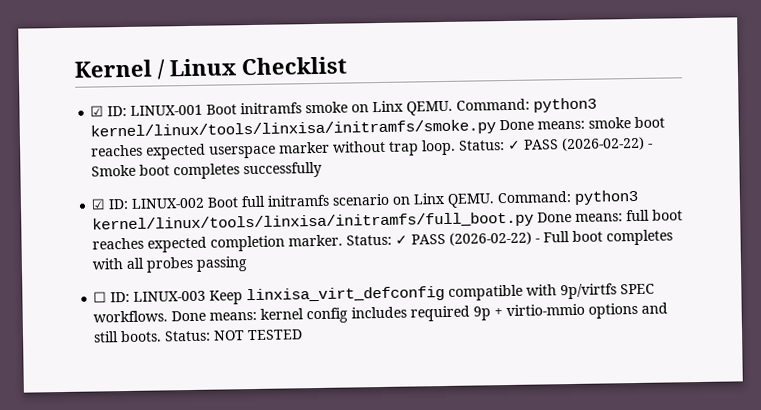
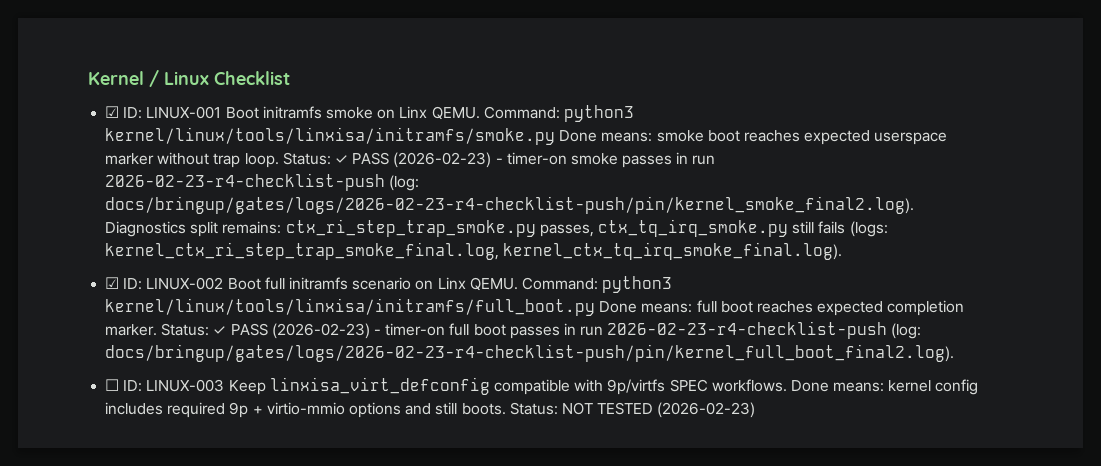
[561,136,654,152] [91,161,323,180] (2026-02-22) - Smoke boot completes successfully -> [393,152,716,168] [105,173,420,191] [105,196,915,214] [105,219,888,237] [105,242,843,260] (2026-02-23) - timer-on smoke passes in run 2026-02-23-r4-checklist-push (log: docs/bringup/gates/logs/2026-02-23-r4-checklist-push/pin/kernel_smoke_final2.log). Diagnostics split remains: ctx_ri_step_trap_smoke.py passes, ctx_tq_irq_smoke.py still fails (logs: kernel_ctx_ri_step_trap_smoke_final.log, kernel_ctx_tq_irq_smoke_final.log).
[449,229,674,246] [92,256,249,273] (2026-02-22) - Full boot completes with all probes passing -> [271,321,922,339] [105,344,955,362] (2026-02-23) - timer-on full boot passes in run 2026-02-23-r4-checklist-push (log: docs/bringup/gates/logs/2026-02-23-r4-checklist-push/pin/kernel_full_boot_final2.log).
(304, 335) none -> [657,402,756,418] (2026-02-23)

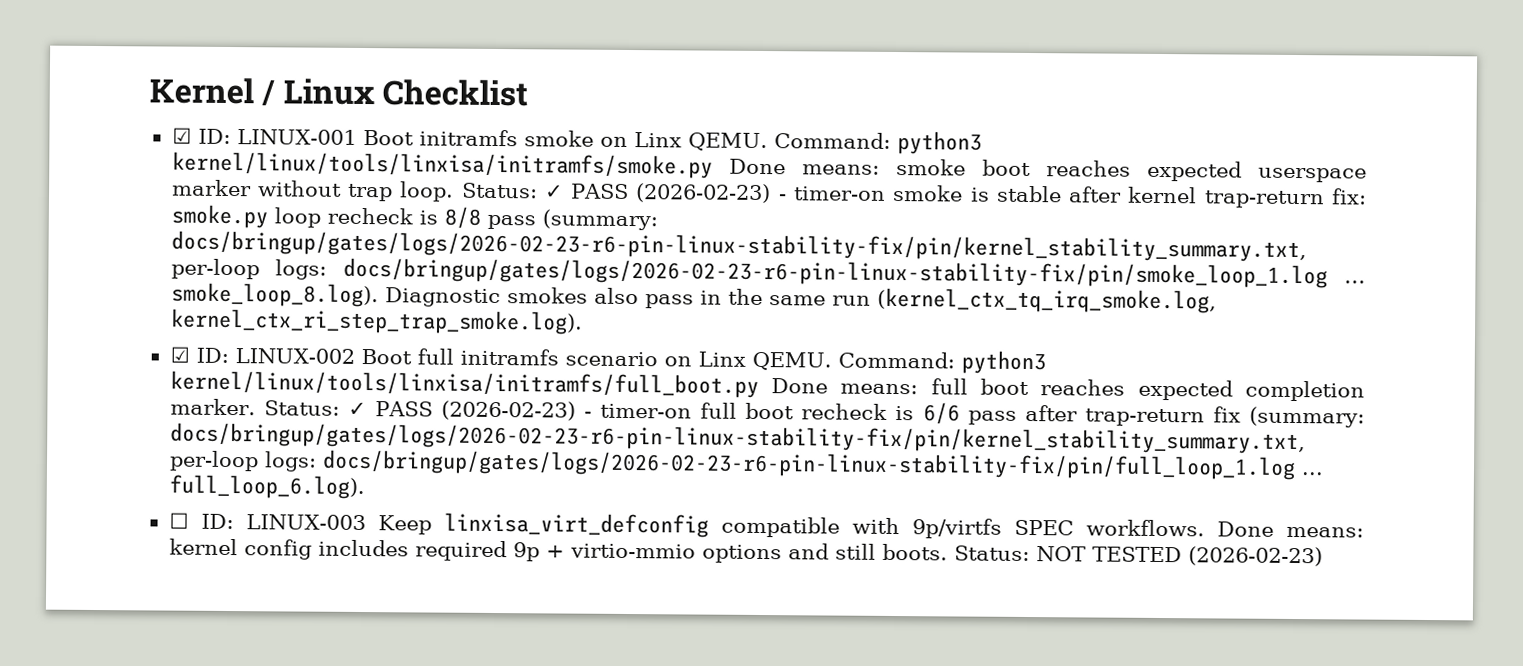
[622,152,716,168] [105,173,420,191] [105,196,915,214] [105,219,888,237] [105,242,843,260] passes in run 2026-02-23-r4-checklist-push (log: docs/bringup/gates/logs/2026-02-23-r4-checklist-push/pin/kernel_smoke_final2.log). Diagnostics split remains: ctx_ri_step_trap_smoke.py passes, ctx_tq_irq_smoke.py still fails (logs: kernel_ctx_ri_step_trap_smoke_final.log, kernel_ctx_tq_irq_smoke_final.log). -> [969,185,1368,209] [170,204,658,231] [170,230,1307,263] [170,257,1366,289] [170,282,1217,314] [169,308,583,335] is stable after kernel trap-return fix: smoke.py loop recheck is 8/8 pass (summary: docs/bringup/gates/logs/2026-02-23-r6-pin-linux-stability-fix/pin/kernel_stability_summary.txt, per-loop logs: docs/bringup/gates/logs/2026-02-23-r6-pin-linux-stability-fix/pin/smoke_loop_1.log ... smoke_loop_8.log). Diagnostic smokes also pass in the same run (kernel_ctx_tq_irq_smoke.log, kernel_ctx_ri_step_trap_smoke.log).
[509,321,922,339] [105,344,955,362] passes in run 2026-02-23-r4-checklist-push (log: docs/bringup/gates/logs/2026-02-23-r4-checklist-push/pin/kernel_full_boot_final2.log). -> [801,402,1366,428] [169,422,1306,455] [168,449,1323,481] [168,474,365,500] recheck is 6/6 pass after trap-return fix (summary: docs/bringup/gates/logs/2026-02-23-r6-pin-linux-stability-fix/pin/kernel_stability_summary.txt, per-loop logs: docs/bringup/gates/logs/2026-02-23-r6-pin-linux-stability-fix/pin/full_loop_1.log ... full_loop_6.log).

